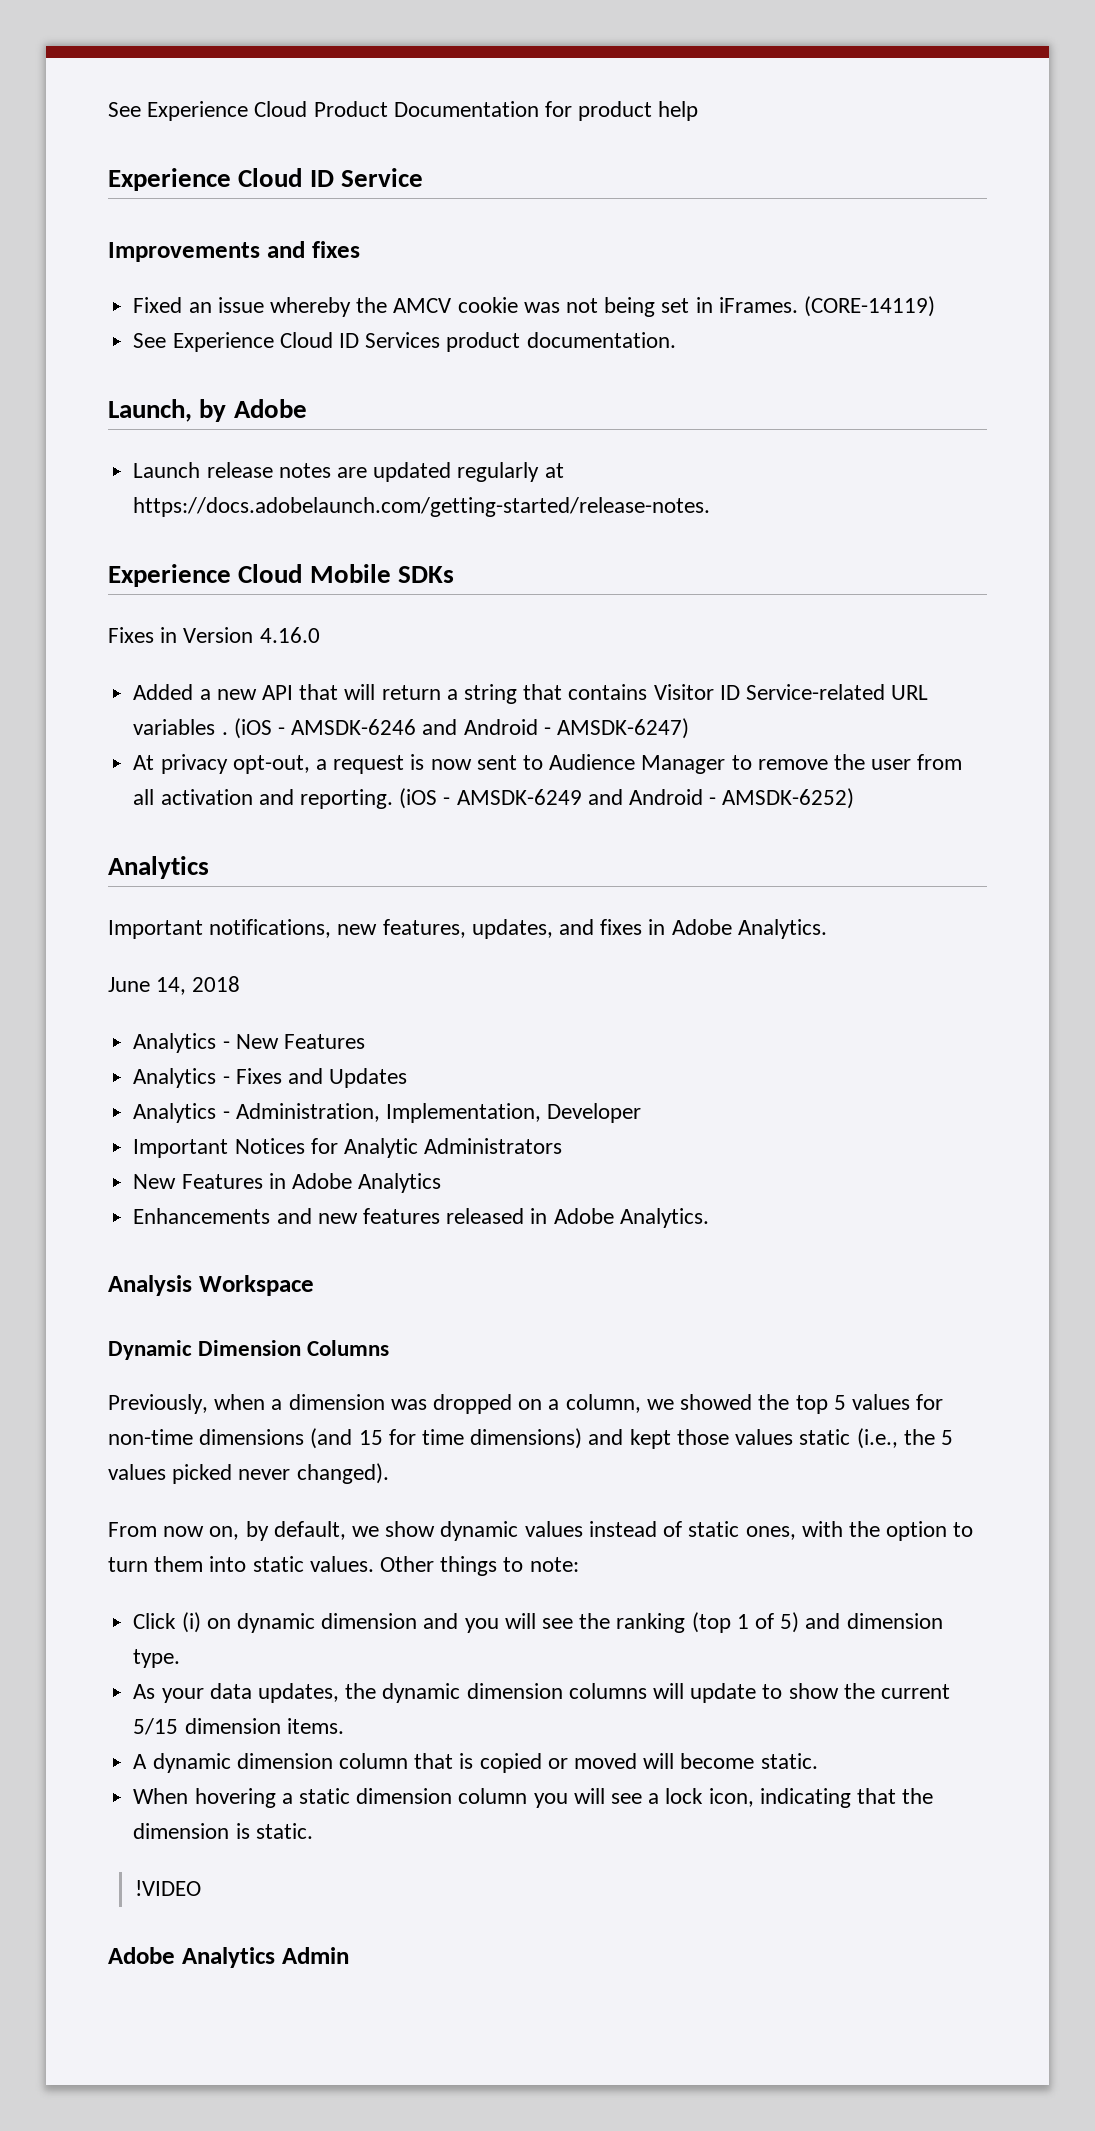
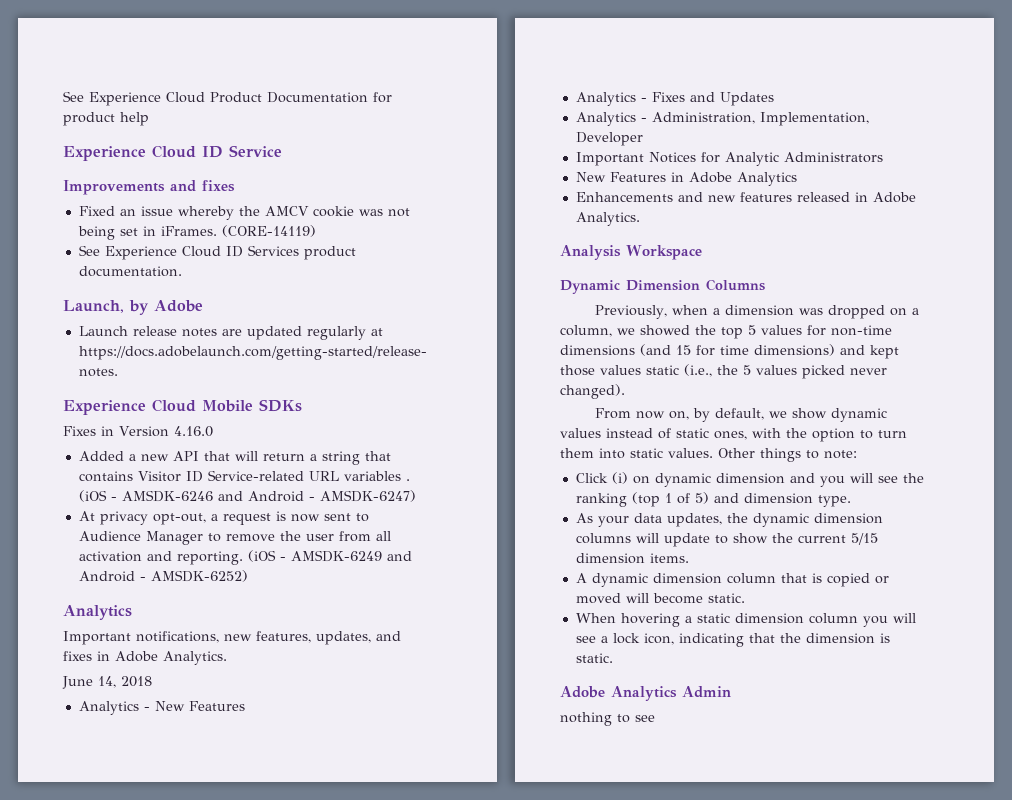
[134,1880,201,1896] // !VIDEO -> (613, 658) none
(349, 1955) none -> [560,712,655,726] // nothing to see

